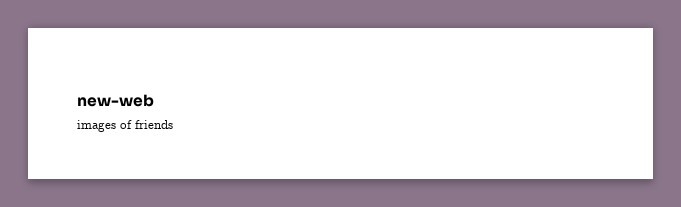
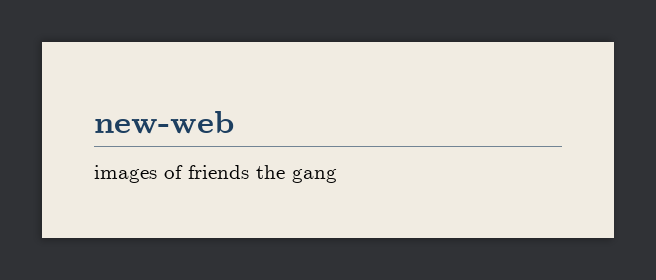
(173, 124) none -> [256,165,337,183] the gang

